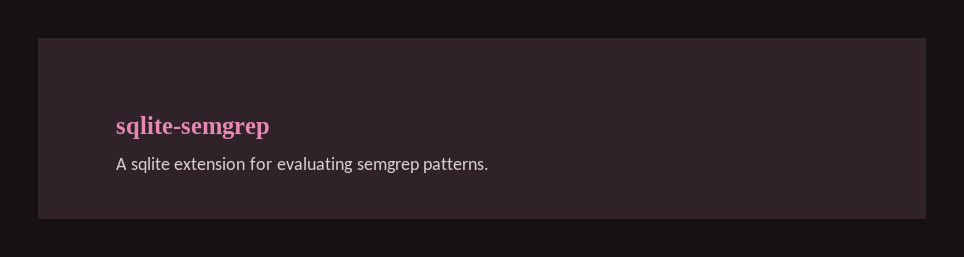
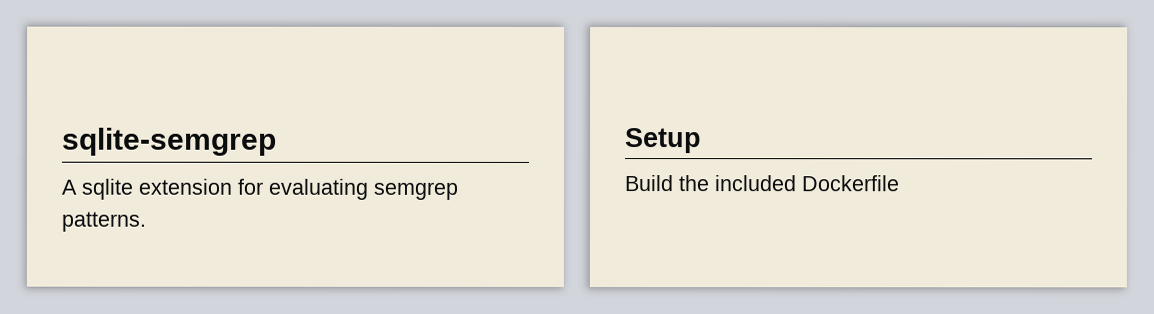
(490, 165) none -> [625,128,702,154] [624,175,899,192] // Setup // Build the included Dockerfile

